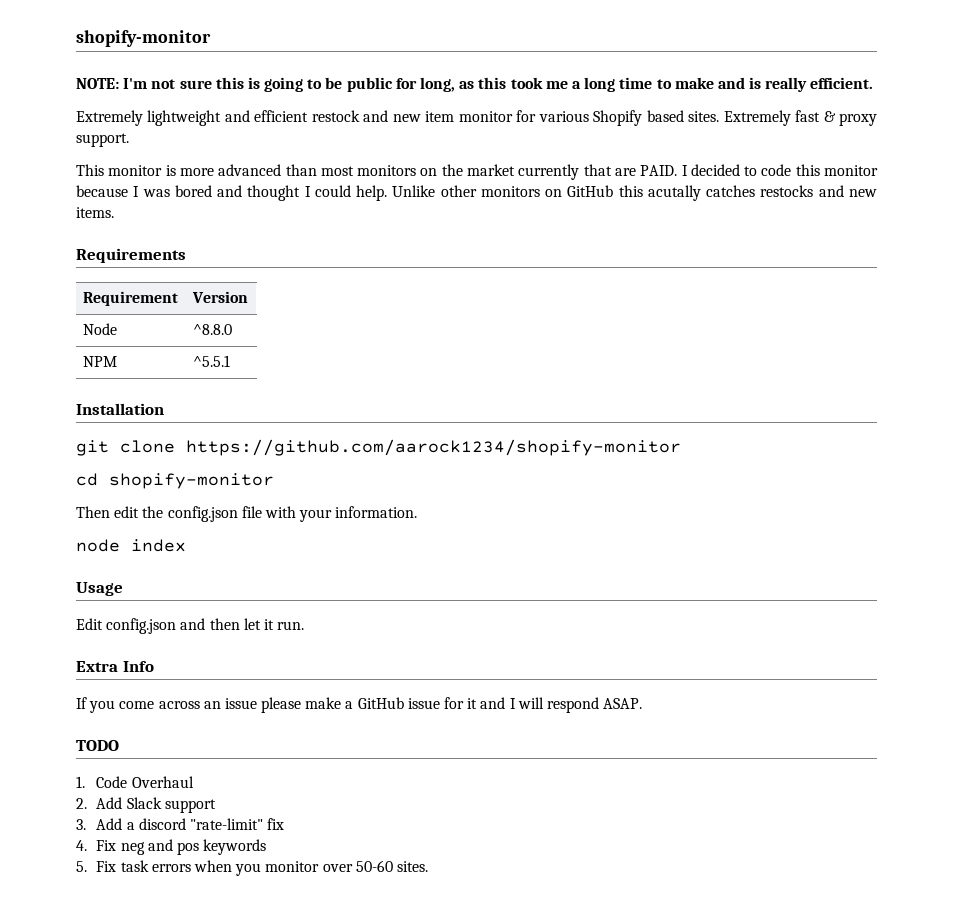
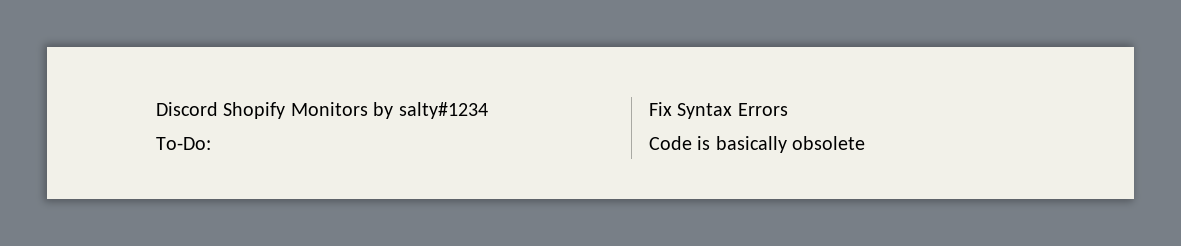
[76,30,211,47] [76,77,874,92] [76,110,878,126] [76,133,129,147] [76,164,878,180] [76,185,878,201] [76,207,114,218] [76,248,186,263] [83,291,179,306] [192,291,249,303] [83,323,118,335] [193,324,233,335] [83,356,118,367] [193,355,231,367] [76,403,164,415] [76,439,681,456] [76,473,274,489] [76,506,418,522] [76,539,186,552] [76,582,123,596] [76,618,305,634] [76,661,154,672] [76,697,643,713] [76,740,119,751] [76,776,194,788] [76,797,216,813] [76,818,285,830] [76,839,267,855] [76,860,428,876] shopify-monitor // NOTE: I'm not sure this is going to be public for long, as this took me a long time to make and is really efficient. // Extremely lightweight and efficient restock and new item monitor for various Shopify based sites. Extremely fast & proxy support. // This monitor is more advanced than most monitors on the market currently that are PAID. I decided to code this monitor because I was bored and thought I could help. Unlike other monitors on GitHub this acutally catches restocks and new items. // Requirements // Requirement | Version // Node | ^8.8.0 // NPM | ^5.5.1 // Installation // git clone https://github.com/aarock1234/shopify-monitor // cd shopify-monitor // Then edit the config.json file with your information. // node index // Usage // Edit config.json and then let it run. // Extra Info // If you come across an issue please make a GitHub issue for it and I will respond ASAP. // TODO // 1. Code Overhaul // 2. Add Slack support // 3. Add a discord "rate-limit" fix // 4. Fix neg and pos keywords // 5. Fix task errors when you monitor over 50-60 sites. -> [156,102,488,119] [156,137,211,150] [649,102,788,119] [649,136,866,153] Discord Shopify Monitors by salty#1234 // To-Do: // Fix Syntax Errors // Code is basically obsolete

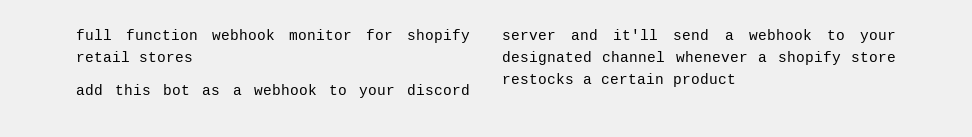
[156,102,488,119] [156,137,211,150] [649,102,788,119] [649,136,866,153] Discord Shopify Monitors by salty#1234 // To-Do: // Fix Syntax Errors // Code is basically obsolete -> [76,29,470,43] [76,51,193,62] [76,84,470,98] [502,29,896,43] [502,51,896,65] [502,73,736,87] full function webhook monitor for shopify retail stores // add this bot as a webhook to your discord server and it'll send a webhook to your designated channel whenever a shopify store restocks a certain product

